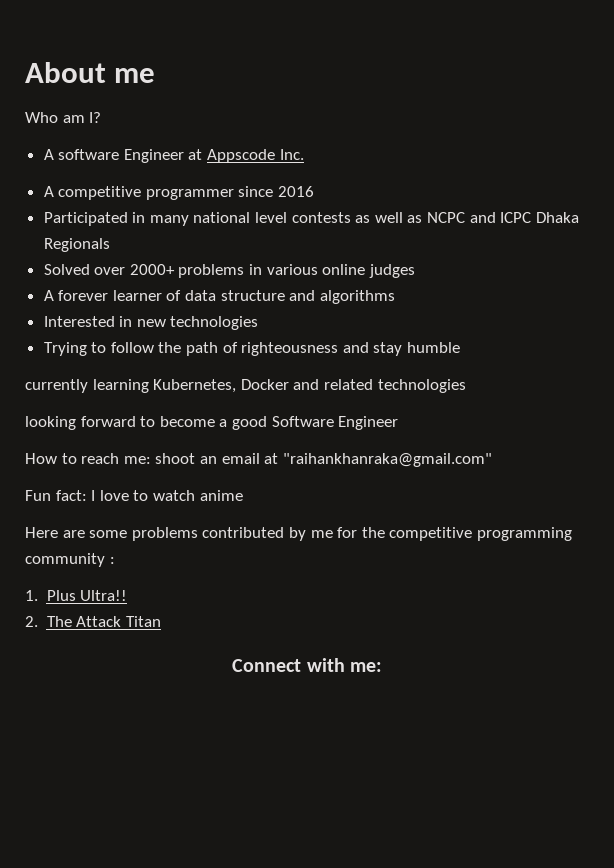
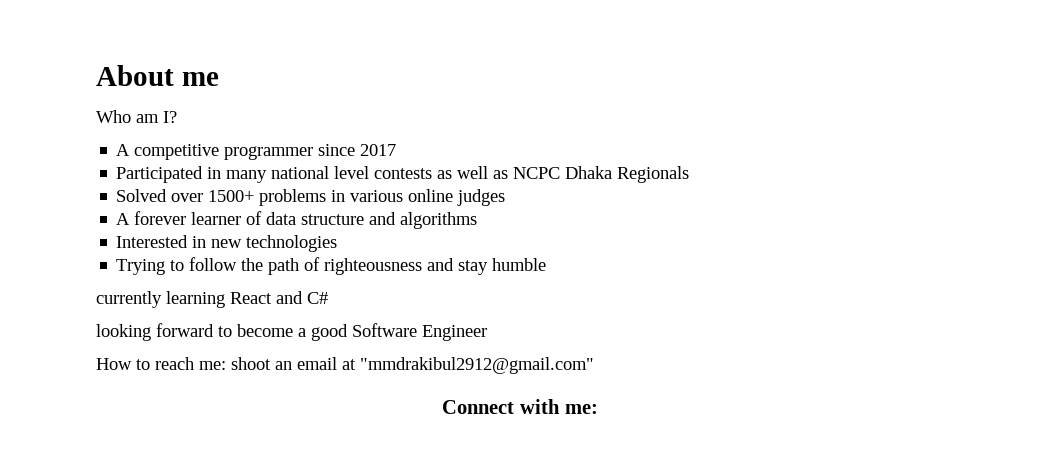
[43,149,304,163] // A software Engineer at Appscode Inc. -> (177, 117) none
[278,186,315,197] 2016 -> [360,144,397,156] 2017
[469,212,532,223] and ICPC -> (561, 173) none
[129,264,175,275] 2000+ -> [208,190,255,202] 1500+
[153,379,466,393] Kubernetes, Docker and related technologies -> [230,291,328,304] React and C#
[282,453,492,467] [25,490,243,501] [25,527,572,541] [25,553,115,567] [25,590,128,601] [25,616,161,627] "raihankhanraka@gmail.com" // Fun fact: I love to watch anime // Here are some problems contributed by me for the competitive programming community : // 1. Plus Ultra!! // 2. The Attack Titan -> [360,357,594,374] "mmdrakibul2912@gmail.com"

